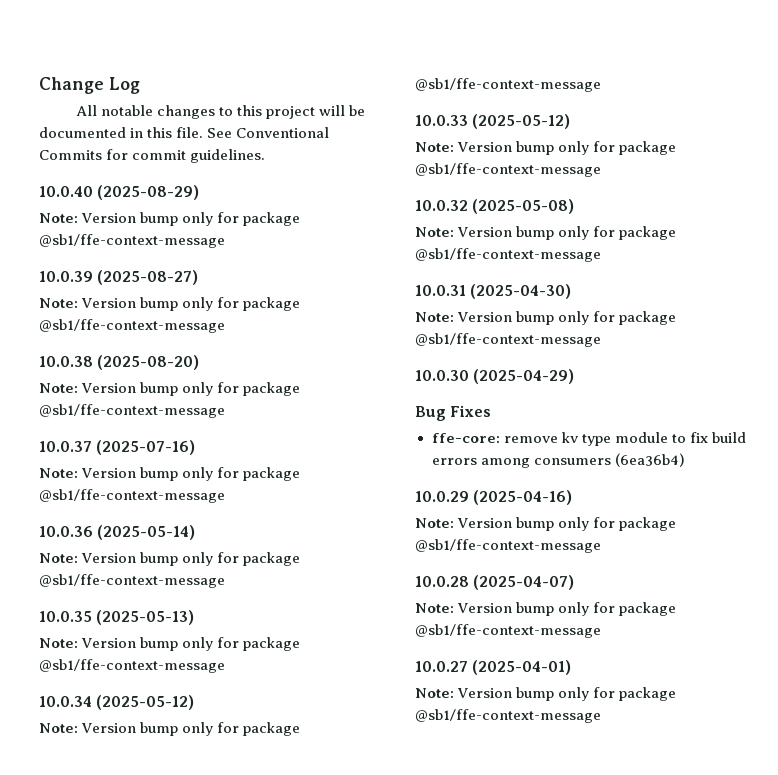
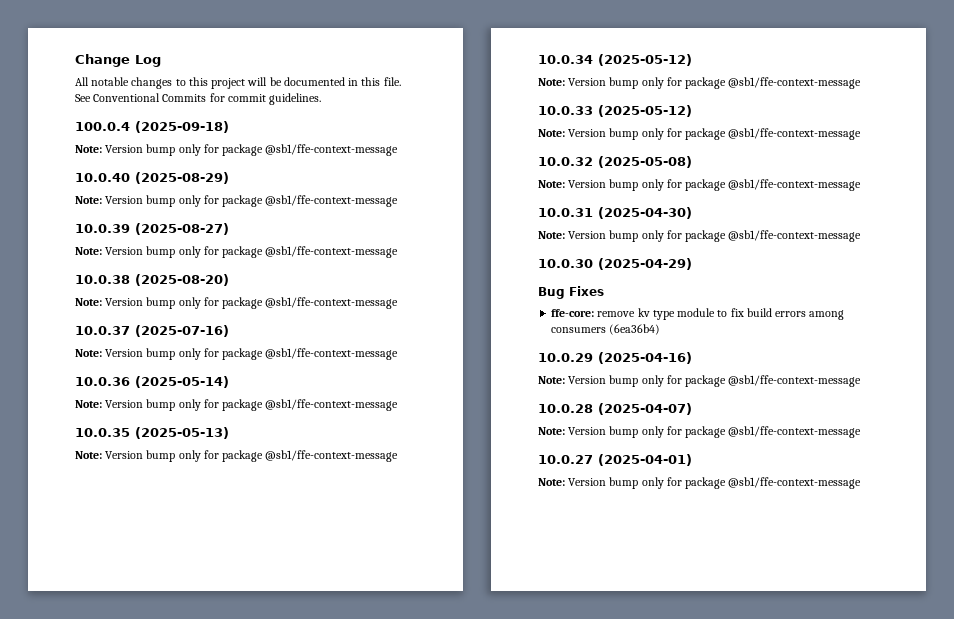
(266, 156) none -> [75,121,229,133] [75,144,399,156] // 100.0.4 (2025-09-18) // Note: Version bump only for package @sb1/ffe-context-message

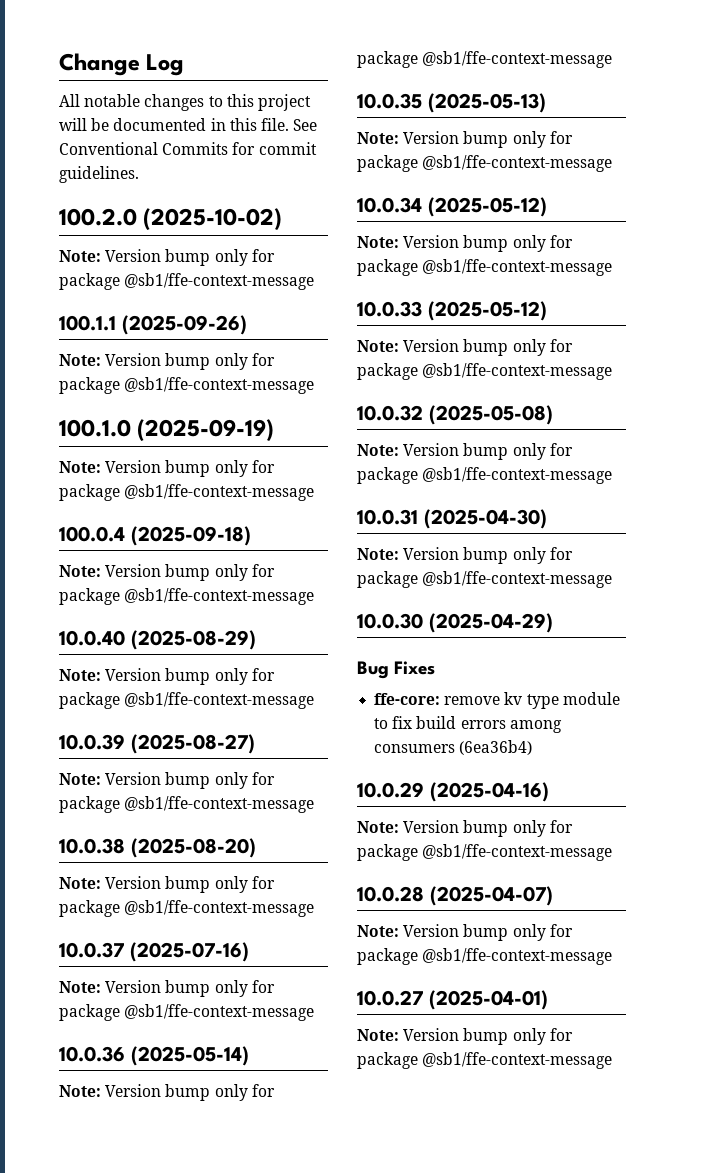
(322, 99) none -> [59,208,283,230] [59,249,275,266] [59,273,315,290] [59,315,247,335] [59,353,275,370] [59,377,315,394] [59,419,275,441] [59,460,275,477] [59,484,315,501] // 100.2.0 (2025-10-02) // Note: Version bump only for package @sb1/ffe-context-message // 100.1.1 (2025-09-26) // Note: Version bump only for package @sb1/ffe-context-message // 100.1.0 (2025-09-19) // Note: Version bump only for package @sb1/ffe-context-message

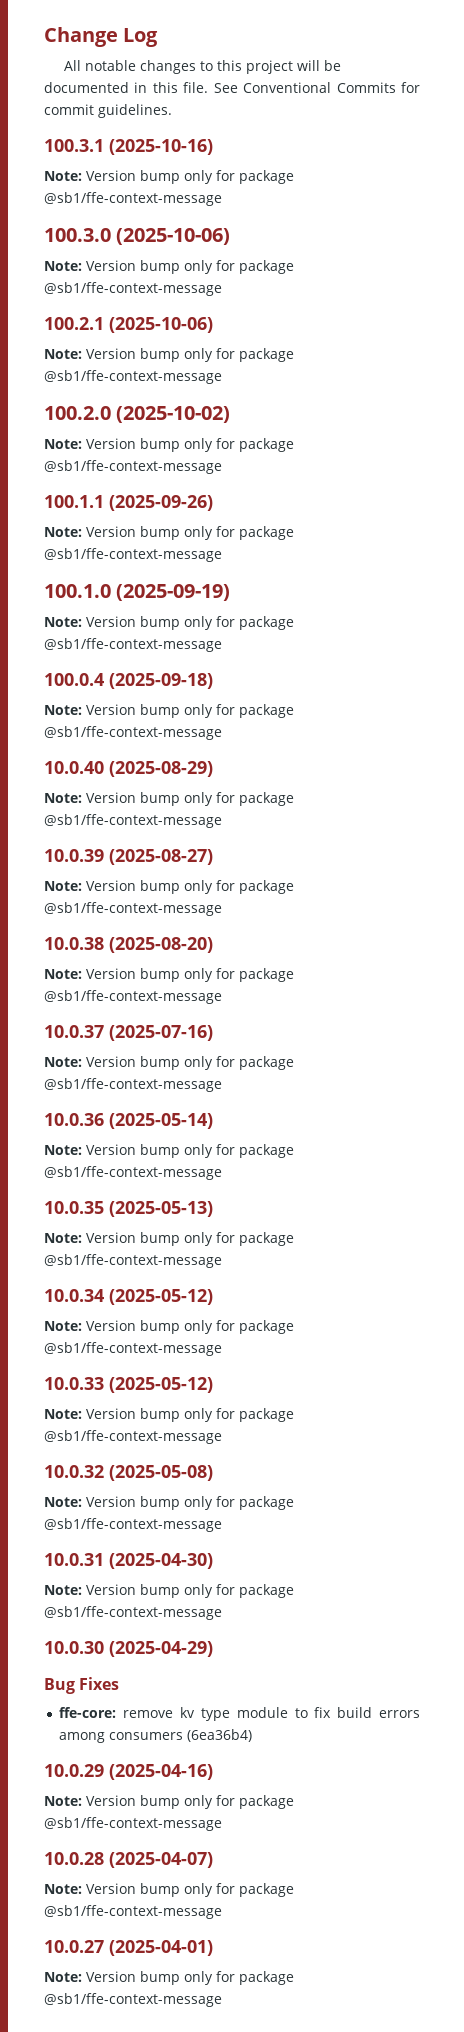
(139, 174) none -> [44,139,213,155] [44,170,294,184] [44,192,222,206] [44,228,231,245] [44,260,294,274] [44,282,222,296] [44,317,213,333] [44,348,294,362] [44,370,222,384] // 100.3.1 (2025-10-16) // Note: Version bump only for package @sb1/ffe-context-message // 100.3.0 (2025-10-06) // Note: Version bump only for package @sb1/ffe-context-message // 100.2.1 (2025-10-06) // Note: Version bump only for package @sb1/ffe-context-message

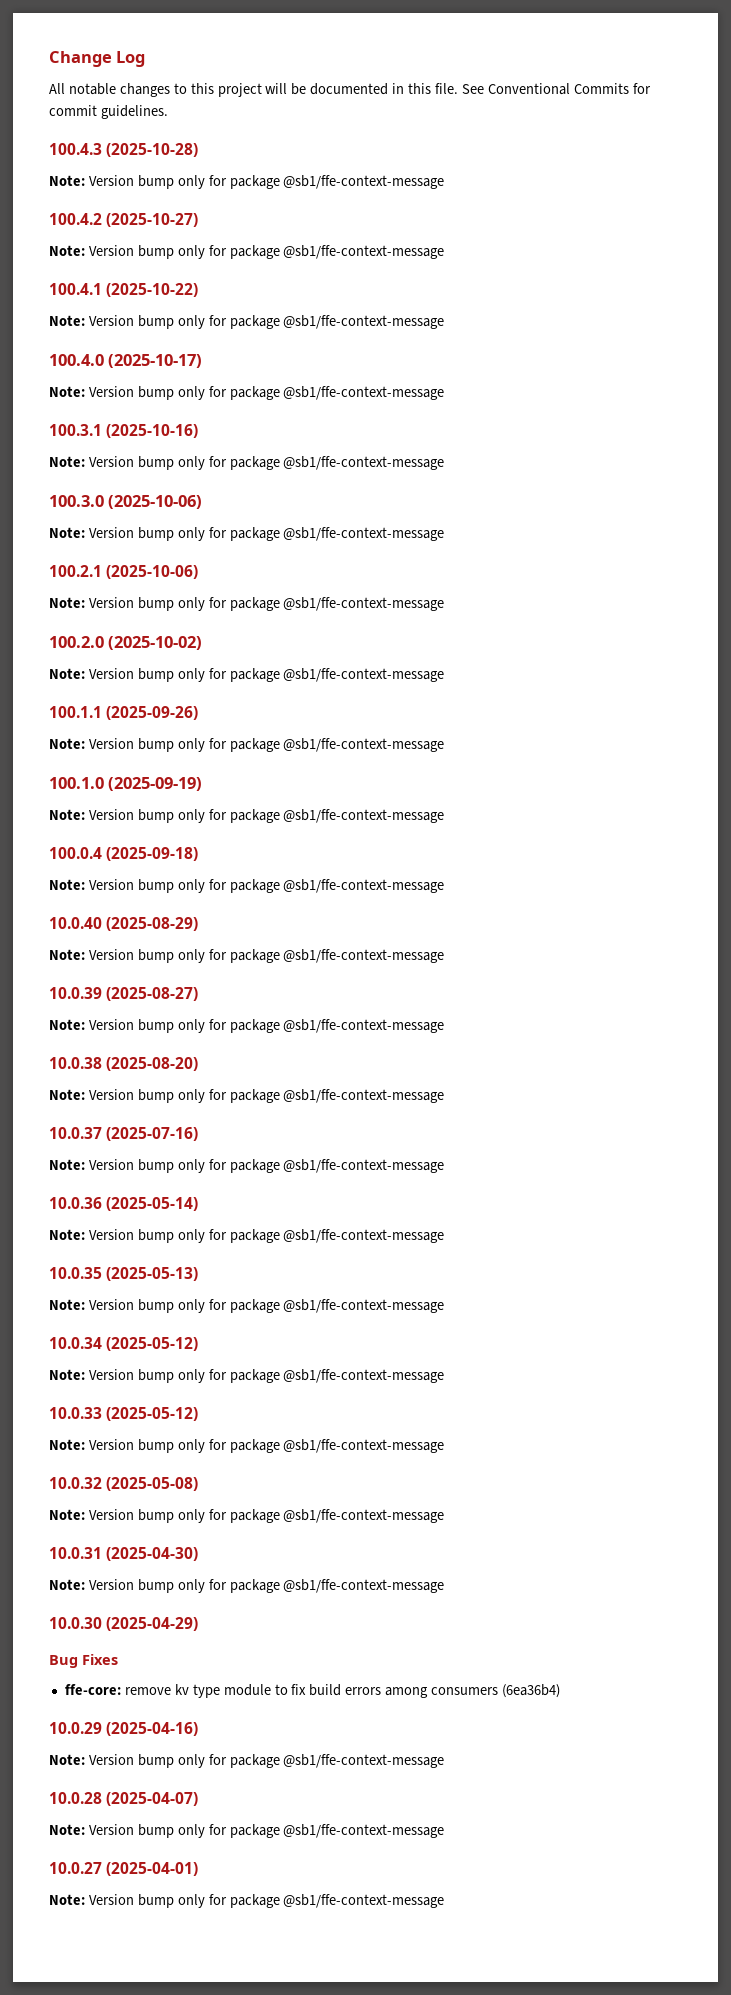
(172, 111) none -> [49,143,199,157] [49,175,445,189] [49,213,199,227] [49,245,445,259] [49,283,199,297] [49,315,445,329] [49,354,203,368] [49,386,445,400] // 100.4.3 (2025-10-28) // Note: Version bump only for package @sb1/ffe-context-message // 100.4.2 (2025-10-27) // Note: Version bump only for package @sb1/ffe-context-message // 100.4.1 (2025-10-22) // Note: Version bump only for package @sb1/ffe-context-message // 100.4.0 (2025-10-17) // Note: Version bump only for package @sb1/ffe-context-message

